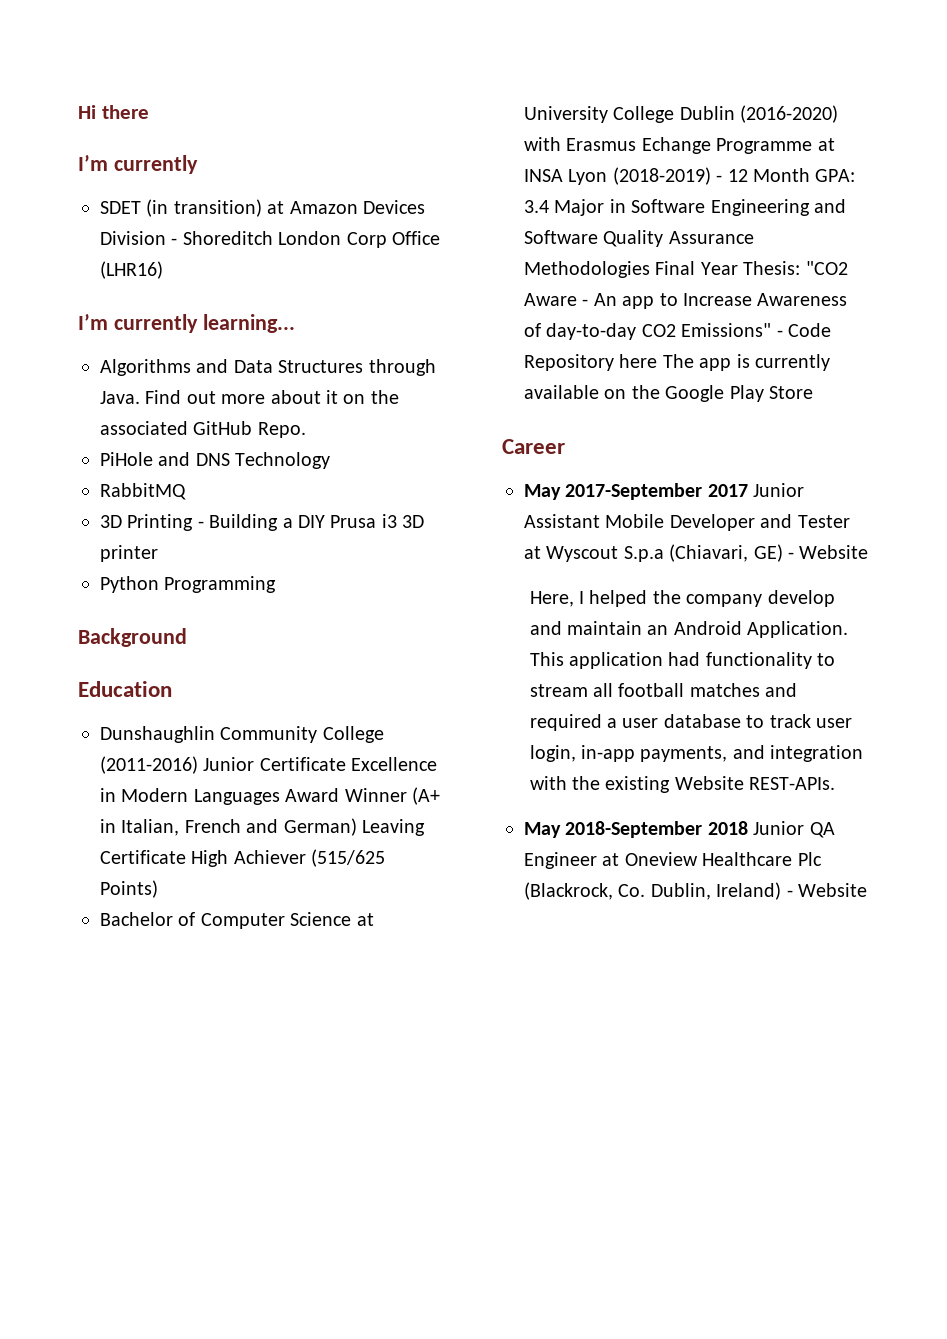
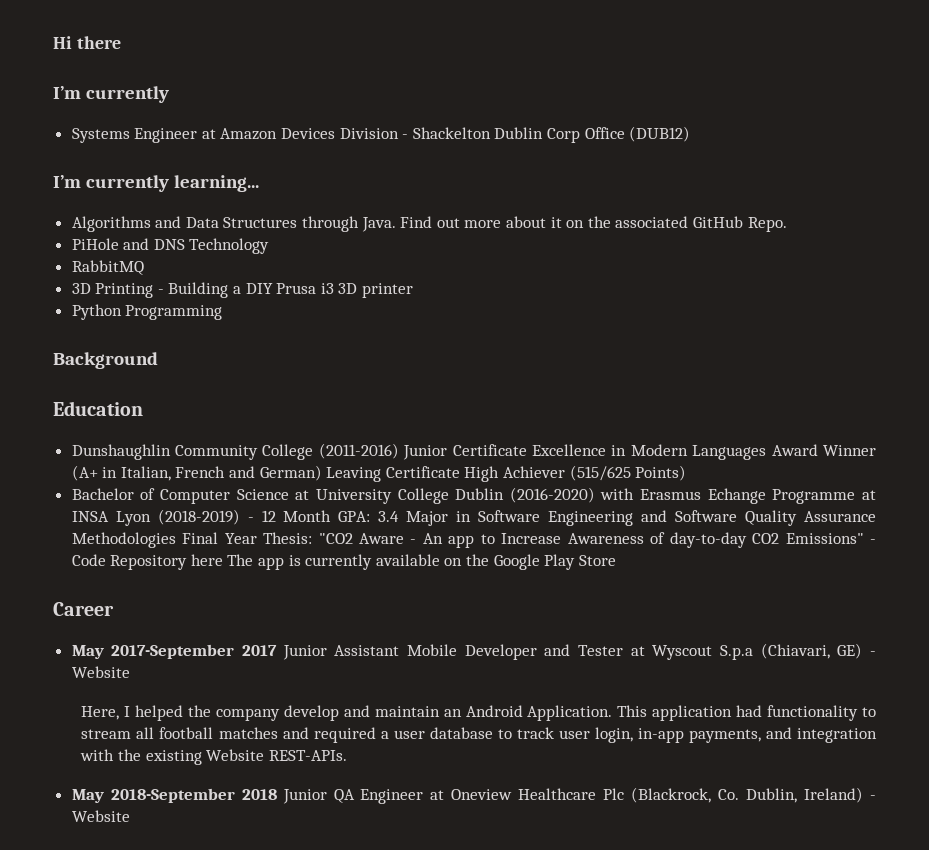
[100,199,262,217] SDET (in transition) -> [71,128,198,143] Systems Engineer
[182,231,342,245] Shoreditch London -> [412,127,544,139] Shackelton Dublin
[100,261,163,279] (LHR16) -> [629,126,691,142] (DUB12)

